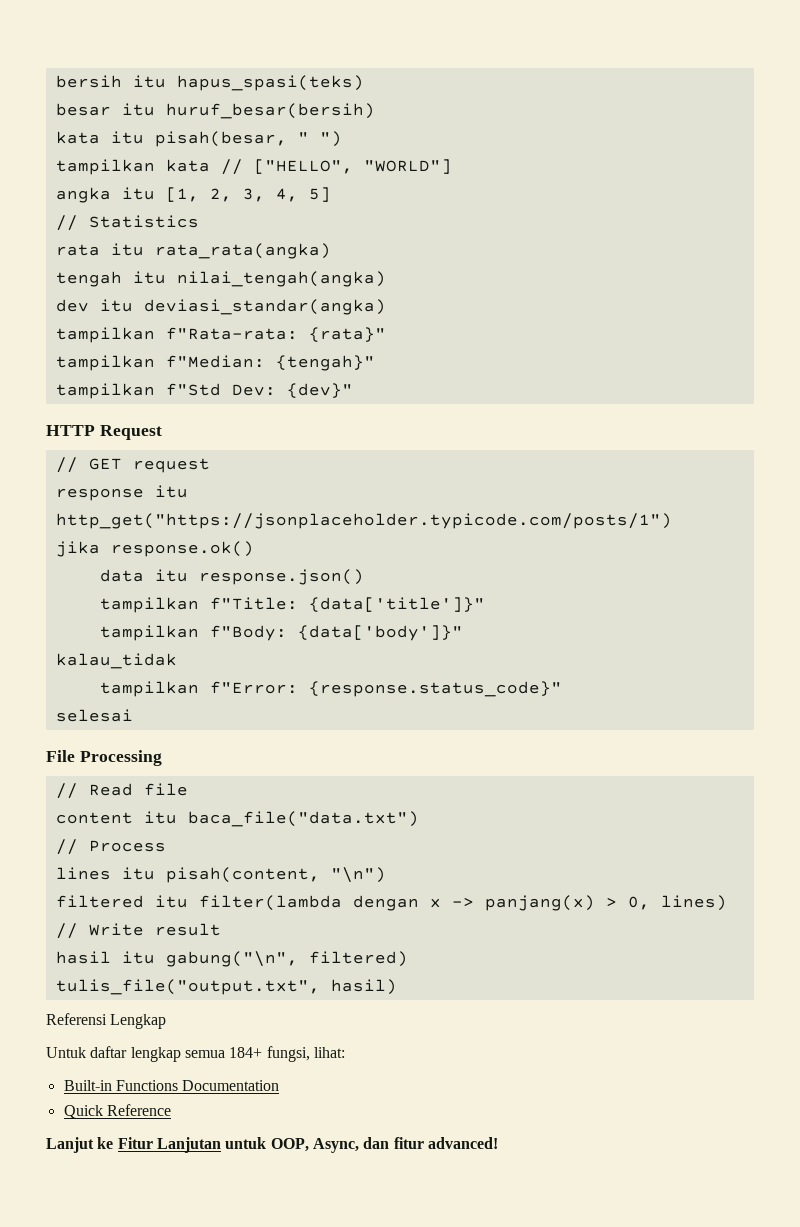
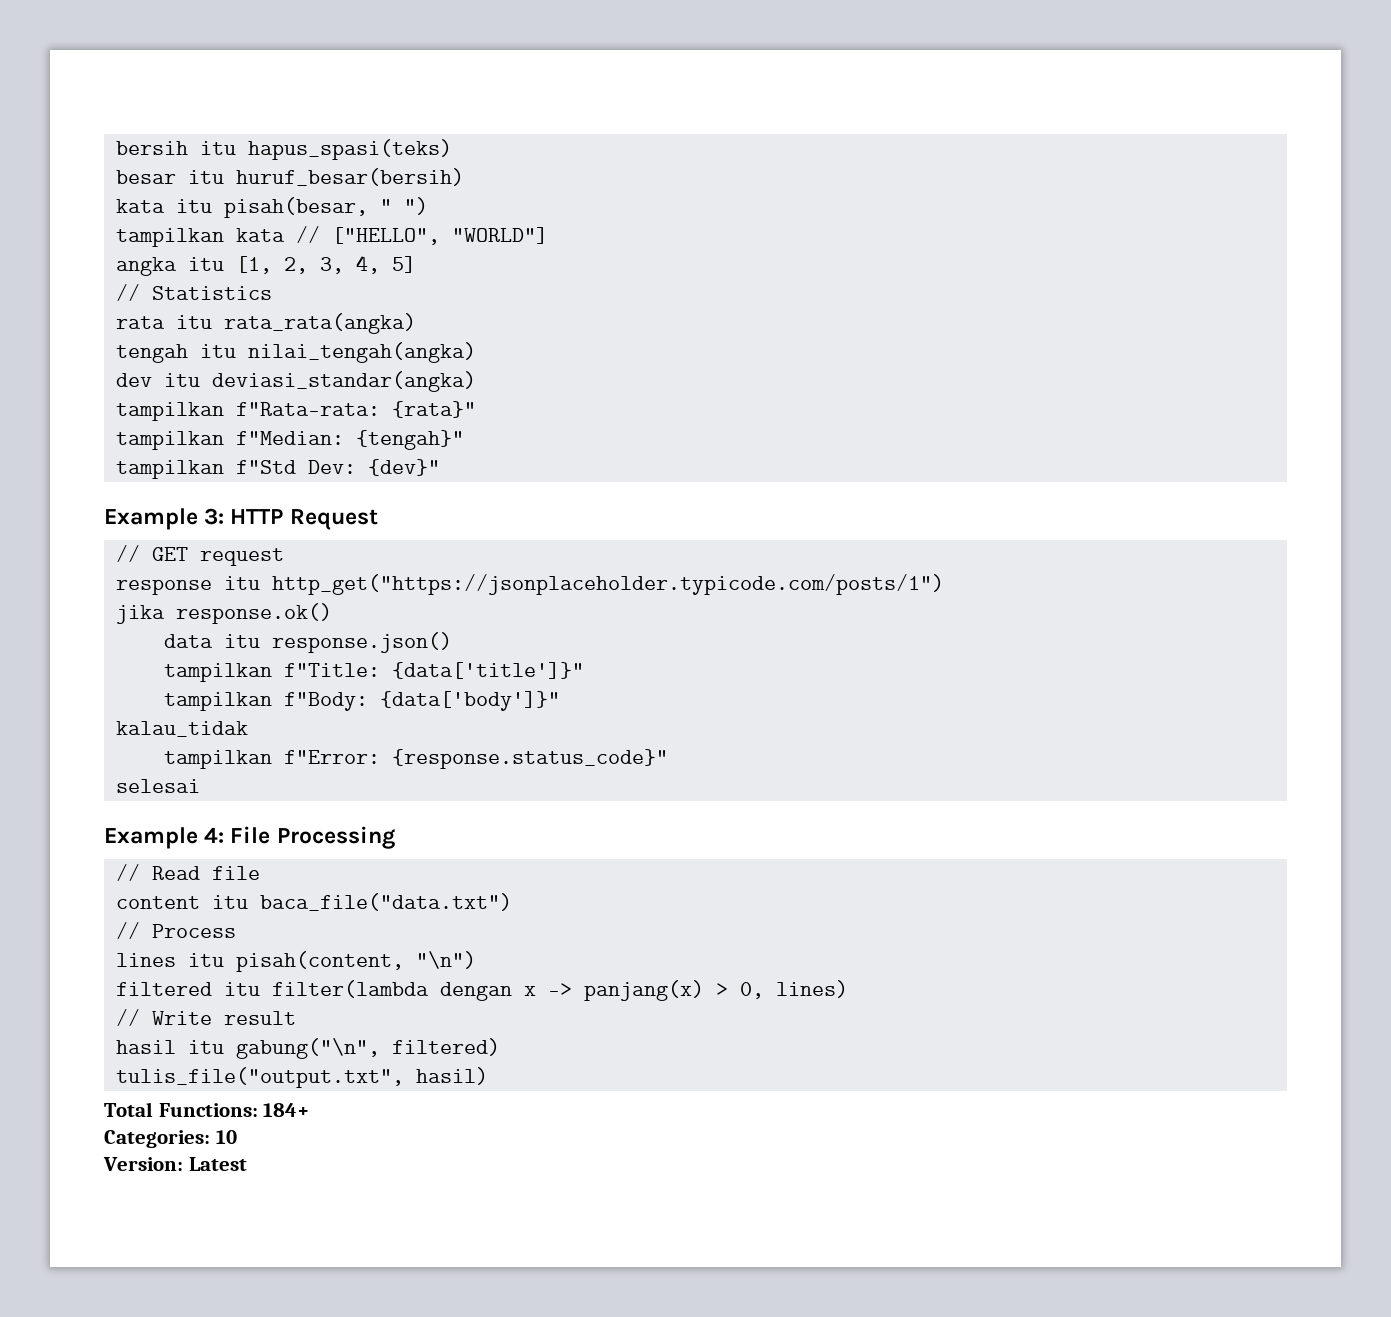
(353, 390) none -> [104,508,225,530] Example 3:
(133, 715) none -> [104,827,225,849] Example 4:
[46,1013,167,1029] [46,1046,345,1062] [63,1080,280,1091] [63,1104,171,1119] [46,1137,498,1153] Referensi Lengkap // Untuk daftar lengkap semua 184+ fungsi, lihat: // Built-in Functions Documentation // Quick Reference // Lanjut ke Fitur Lanjutan untuk OOP, Async, dan fitur advanced! -> [104,1102,310,1117] [104,1130,237,1148] [103,1157,247,1171] Total Functions: 184+ // Categories: 10 // Version: Latest

